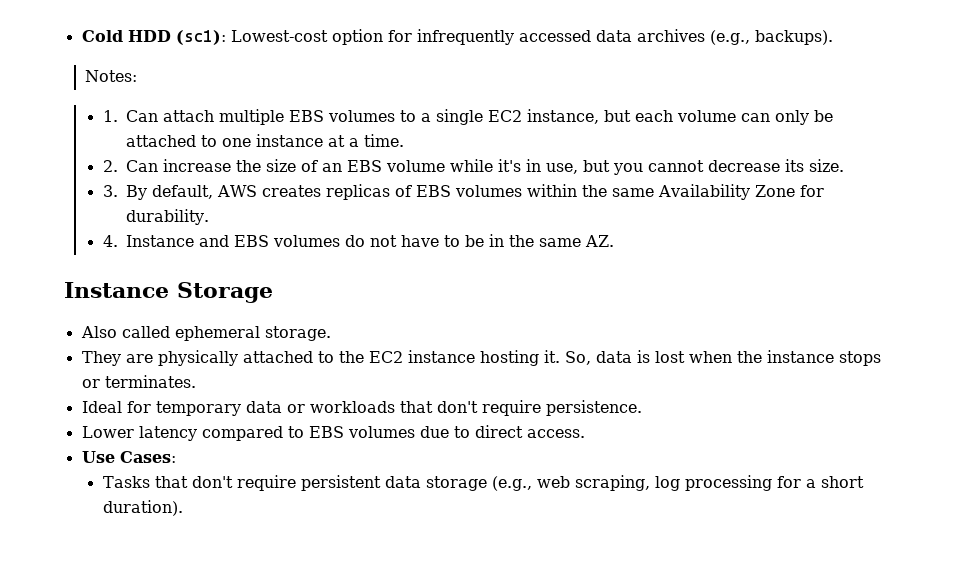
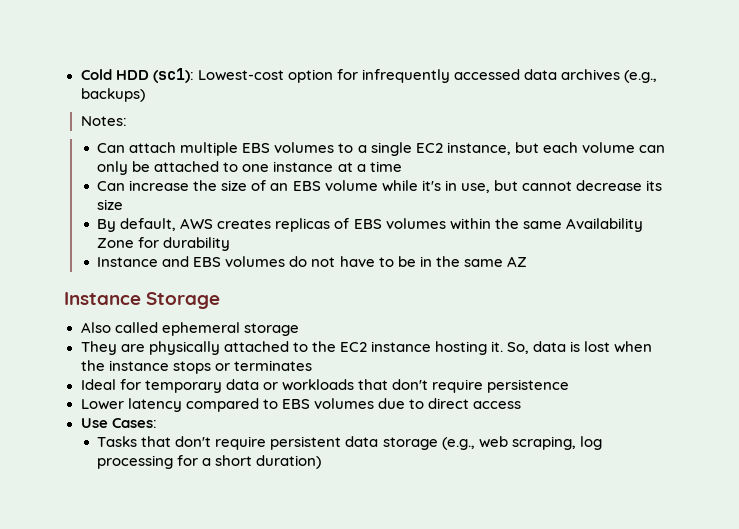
[754,30,833,45] backups). -> [80,88,145,102] backups)
[102,110,118,122] 1. -> (127, 121) none
[363,134,404,147] [102,160,118,172] time. // 2. -> [369,161,402,172] time //
[612,163,643,175] you -> (518, 185) none
[808,159,844,172] [102,185,118,197] size. // 3. -> [97,199,124,210] size //
[125,209,209,225] [102,235,118,247] durability. // 4. -> [163,237,231,251] durability //
[584,235,614,247] AZ. -> [506,256,527,267] AZ
[264,326,331,341] storage. -> [243,323,299,336] storage
[104,375,196,388] terminates. -> [233,360,312,371] terminates
[545,400,642,416] persistence. -> [486,379,569,393] persistence
[526,429,585,438] access. -> [472,401,521,409] access
[102,500,183,516] duration). -> [256,455,322,469] duration)

